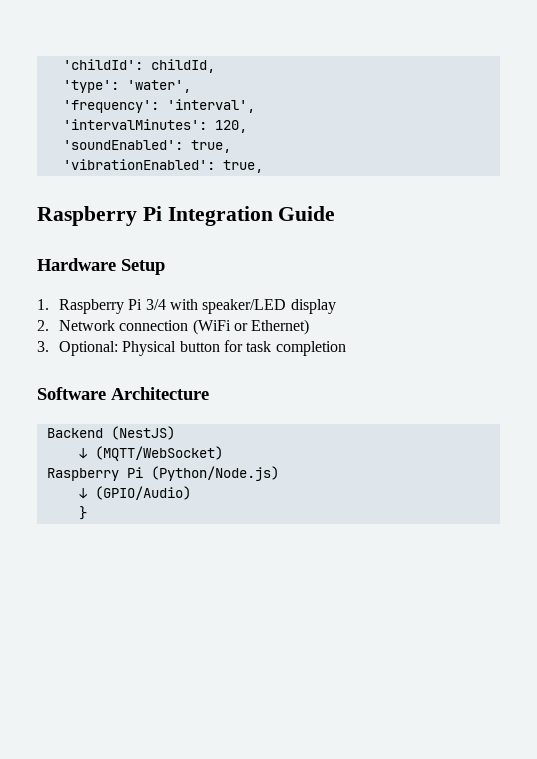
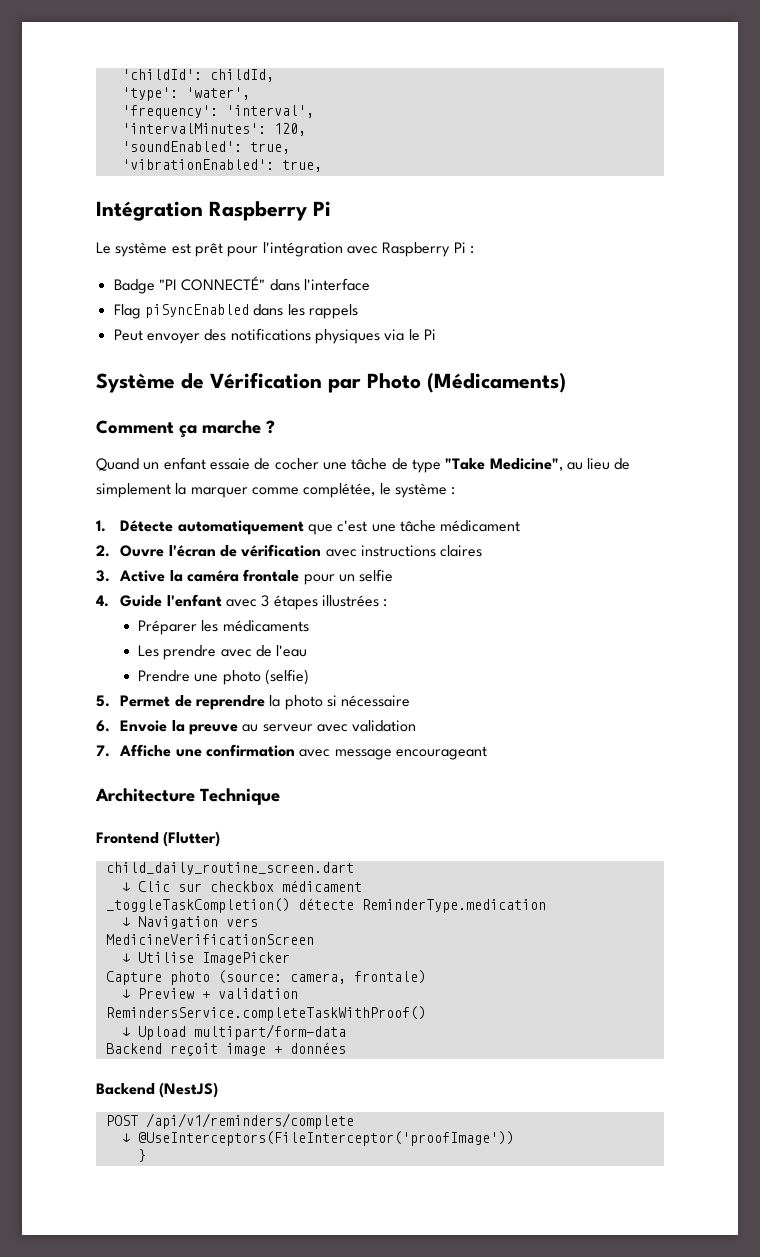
[37,206,336,226] [37,258,165,275] [37,299,336,314] [37,319,310,335] [37,340,346,356] [37,387,209,400] [46,426,175,440] [78,446,223,461] [46,466,279,481] [78,486,191,500] Raspberry Pi Integration Guide // Hardware Setup // 1. Raspberry Pi 3/4 with speaker/LED display // 2. Network connection (WiFi or Ethernet) // 3. Optional: Physical button for task completion // Software Architecture // Backend (NestJS) // ↓ (MQTT/WebSocket) // Raspberry Pi (Python/Node.js) // ↓ (GPIO/Audio) -> [96,201,331,221] [96,242,474,257] [113,276,370,294] [113,304,358,319] [113,328,436,344] [96,372,566,393] [96,420,275,438] [96,457,631,473] [96,483,456,498] [96,520,521,535] [96,544,483,557] [96,569,394,585] [96,594,388,610] [137,620,309,635] [137,645,308,660] [137,669,309,685] [96,695,411,710] [96,720,417,735] [96,744,487,760] [95,788,280,805] [96,831,221,847] [105,862,354,875] [121,880,362,892] [105,898,546,913] [121,916,258,929] [105,934,314,945] [121,952,290,965] [105,970,426,985] [121,988,298,999] [105,1006,426,1021] [121,1024,346,1040] [105,1042,346,1056] [96,1082,219,1098] [105,1113,354,1129] [121,1131,514,1146] Intégration Raspberry Pi // Le système est prêt pour l'intégration avec Raspberry Pi : // Badge "PI CONNECTÉ" dans l'interface // Flag piSyncEnabled dans les rappels // Peut envoyer des notifications physiques via le Pi // Système de Vérification par Photo (Médicaments) // Comment ça marche ? // Quand un enfant essaie de cocher une tâche de type "Take Medicine", au lieu de simplement la marquer comme complétée, le système : // 1. Détecte automatiquement que c'est une tâche médicament // 2. Ouvre l'écran de vérification avec instructions claires // 3. Active la caméra frontale pour un selfie // 4. Guide l'enfant avec 3 étapes illustrées : // Préparer les médicaments // Les prendre avec de l'eau // Prendre une photo (selfie) // 5. Permet de reprendre la photo si nécessaire // 6. Envoie la preuve au serveur avec validation // 7. Affiche une confirmation avec message encourageant // Architecture Technique // Frontend (Flutter) // child_daily_routine_screen.dart // ↓ Clic sur checkbox médicament // _toggleTaskCompletion() détecte ReminderType.medication // ↓ Navigation vers // MedicineVerificationScreen // ↓ Utilise ImagePicker // Capture photo (source: camera, frontale) // ↓ Preview + validation // RemindersService.completeTaskWithProof() // ↓ Upload multipart/form-data // Backend reçoit image + données // Backend (NestJS) // POST /api/v1/reminders/complete // ↓ @UseInterceptors(FileInterceptor('proofImage'))

